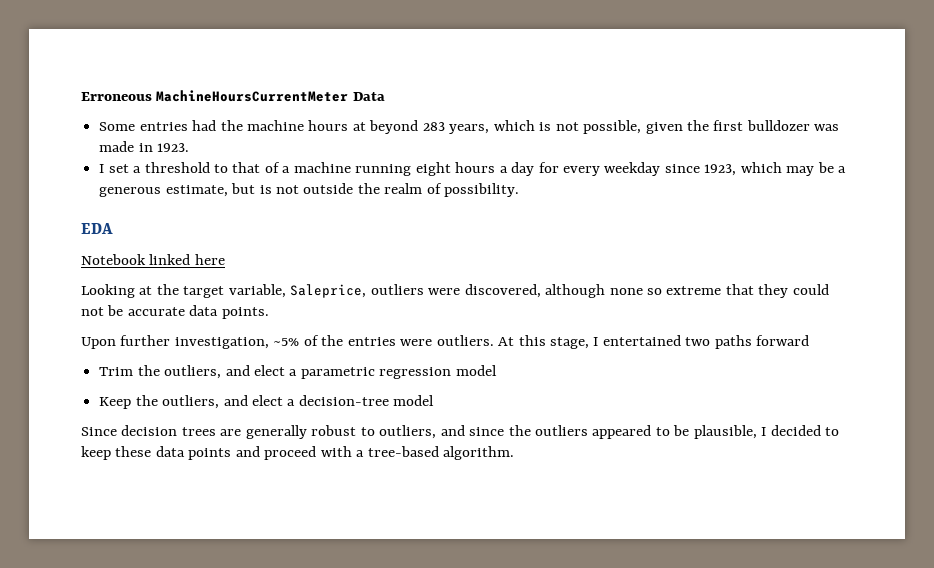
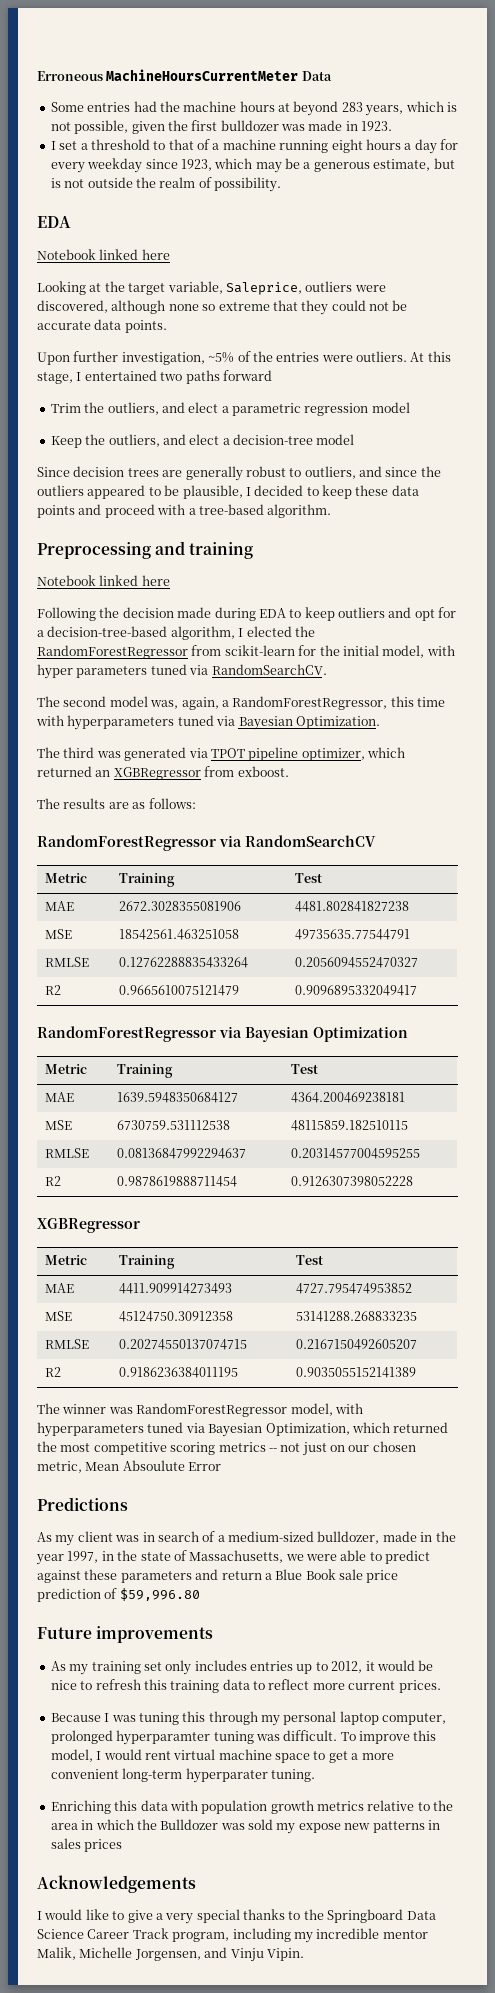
(515, 453) none -> [37,541,254,559] [37,575,170,586] [37,607,457,621] [37,626,315,640] [37,645,455,659] [37,664,327,679] [37,696,445,710] [36,715,380,730] [37,747,405,761] [37,766,289,780] [37,798,196,809] [37,835,376,851] [45,873,88,883] [119,873,176,887] [295,873,323,883] [45,901,75,911] [119,901,242,911] [295,901,410,912] [45,929,73,939] [119,929,240,940] [295,929,411,940] [45,957,90,967] [119,957,249,968] [295,957,419,968] [45,985,62,995] [119,985,240,996] [295,985,418,996] [37,1026,408,1042] [45,1064,88,1074] [117,1064,174,1078] [291,1064,319,1074] [45,1092,75,1102] [117,1092,239,1103] [291,1092,406,1103] [45,1120,73,1130] [117,1120,231,1130] [291,1120,409,1131] [45,1148,90,1158] [117,1148,247,1159] [291,1148,421,1159] [45,1176,62,1186] [117,1176,238,1187] [291,1176,414,1186] [37,1218,140,1233] [45,1255,88,1265] [119,1255,176,1269] [296,1255,324,1265] [45,1283,75,1293] [119,1283,233,1294] [296,1283,413,1294] [45,1311,73,1321] [119,1311,234,1322] [296,1311,418,1322] [45,1339,90,1349] [119,1339,248,1350] [296,1339,418,1350] [45,1367,62,1377] [119,1367,239,1378] [296,1367,417,1378] [37,1403,363,1417] [37,1422,449,1437] [37,1441,416,1456] [37,1460,222,1473] [37,1497,128,1511] [37,1531,456,1546] [36,1550,431,1565] [37,1569,399,1583] [37,1588,200,1602] [37,1626,214,1643] [50,1660,434,1675] [50,1679,441,1693] [50,1711,447,1726] [50,1730,437,1745] [50,1749,394,1763] [50,1768,315,1783] [50,1800,454,1814] [50,1819,440,1834] [50,1838,123,1852] [37,1875,196,1893] [37,1909,436,1924] [37,1928,428,1943] [37,1947,304,1962] // Preprocessing and training // Notebook linked here // Following the decision made during EDA to keep outliers and opt for a decision-tree-based algorithm, I elected the RandomForestRegressor from scikit-learn for the initial model, with hyper parameters tuned via RandomSearchCV. // The second model was, again, a RandomForestRegressor, this time with hyperparameters tuned via Bayesian Optimization. // The third was generated via TPOT pipeline optimizer, which returned an XGBRegressor from exboost. // The results are as follows: // RandomForestRegressor via RandomSearchCV // Metric | Training | Test // MAE | 2672.3028355081906 | 4481.802841827238 // MSE | 18542561.463251058 | 49735635.77544791 // RMLSE | 0.12762288835433264 | 0.2056094552470327 // R2 | 0.9665610075121479 | 0.9096895332049417 // RandomForestRegressor via Bayesian Optimization // Metric | Training | Test // MAE | 1639.5948350684127 | 4364.200469238181 // MSE | 6730759.531112538 | 48115859.182510115 // RMLSE | 0.08136847992294637 | 0.20314577004595255 // R2 | 0.9878619888711454 | 0.9126307398052228 // XGBRegressor // Metric | Training | Test // MAE | 4411.909914273493 | 4727.795474953852 // MSE | 45124750.30912358 | 53141288.268833235 // RMLSE | 0.20274550137074715 | 0.2167150492605207 // R2 | 0.9186236384011195 | 0.9035055152141389 // The winner was RandomForestRegressor model, with hyperparameters tuned via Bayesian Optimization, which returned the most competitive scoring metrics -- not just on our chosen metric, Mean Absoulute Error // Predictions // As my client was in search of a medium-sized bulldozer, made in the year 1997, in the state of Massachusetts, we were able to predict against these parameters and return a Blue Book sale price prediction of $59,996.80 // Future improvements // As my training set only includes entries up to 2012, it would be nice to refresh this training data to reflect more current prices. // Because I was tuning this through my personal laptop computer, prolonged hyperparamter tuning was difficult. To improve this model, I would rent virtual machine space to get a more convenient long-term hyperparater tuning. // Enriching this data with population growth metrics relative to the area in which the Bulldozer was sold my expose new patterns in sales prices // Acknowledgements // I would like to give a very special thanks to the Springboard Data Science Career Track program, including my incredible mentor Malik, Michelle Jorgensen, and Vinju Vipin.

